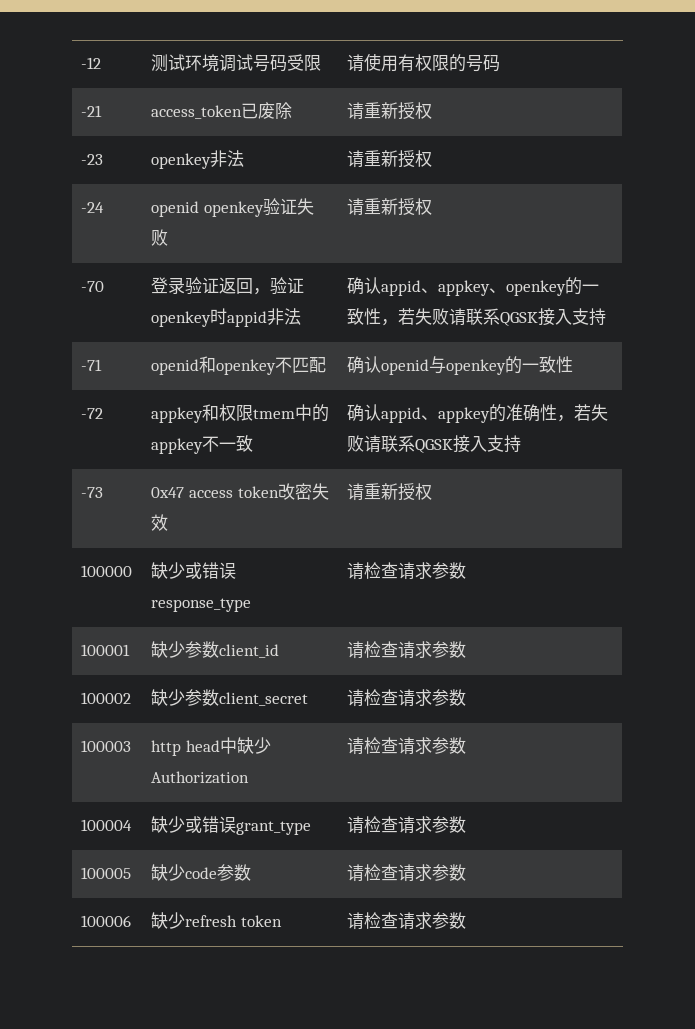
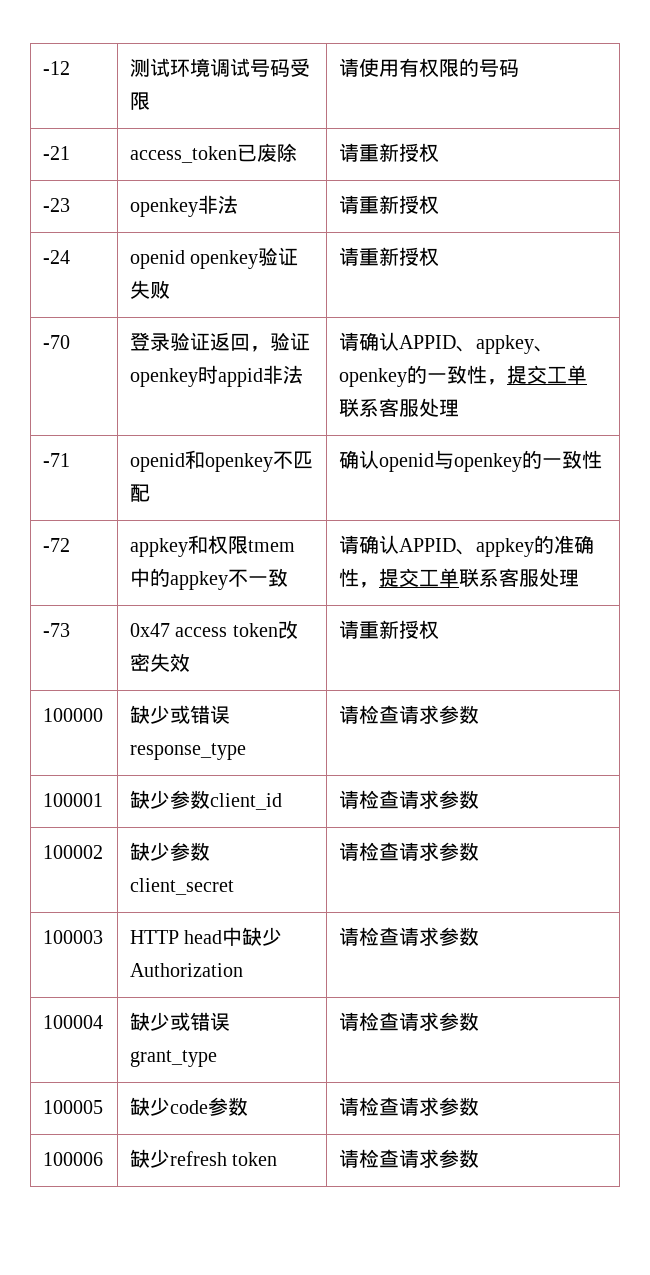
[347,277,422,296] 确认appid -> [339,332,457,351] 请确认APPID
[398,308,607,326] 若失败请联系QGSK接入支持 -> [507,365,588,384] [339,398,460,417] 提交工单联系客服处理
[347,404,422,423] 确认appid -> [339,535,457,554] 请确认APPID
[574,404,609,421] [347,435,522,453] 若失败请联系QGSK接入支持 -> [379,568,580,587] 提交工单联系客服处理
[151,740,182,756] http -> [130,930,180,944] HTTP

